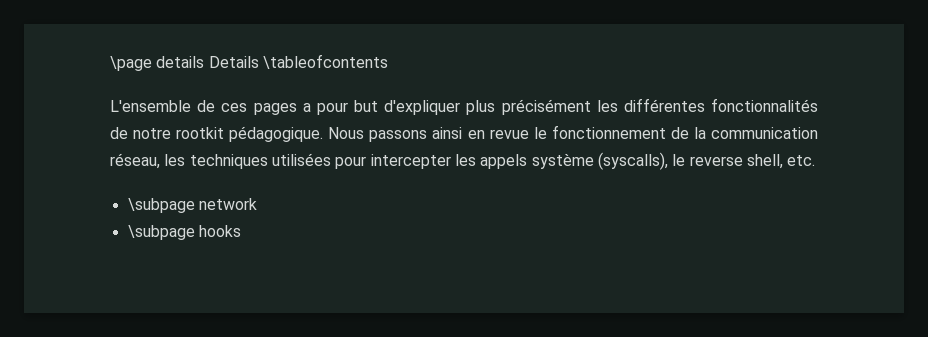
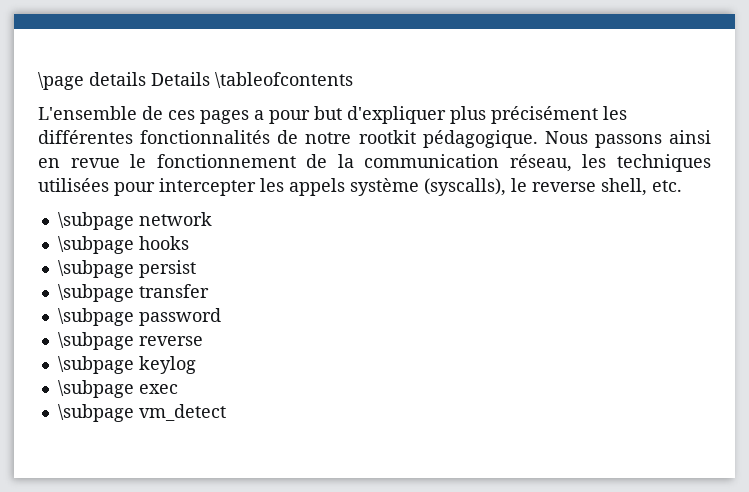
(241, 231) none -> [57,260,196,278] [57,284,209,302] [57,308,221,326] [57,332,203,350] [57,356,196,374] [57,380,178,398] [57,404,226,422] // \subpage persist // \subpage transfer // \subpage password // \subpage reverse // \subpage keylog // \subpage exec // \subpage vm_detect

